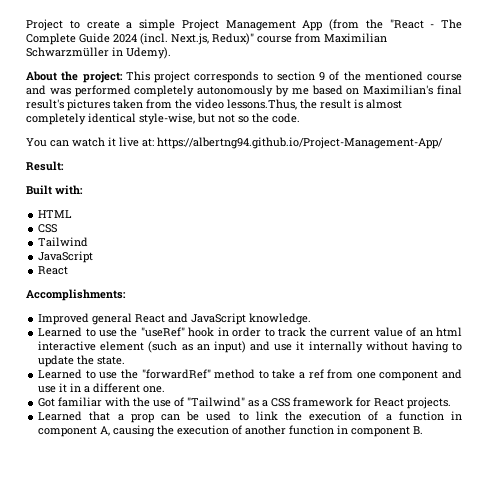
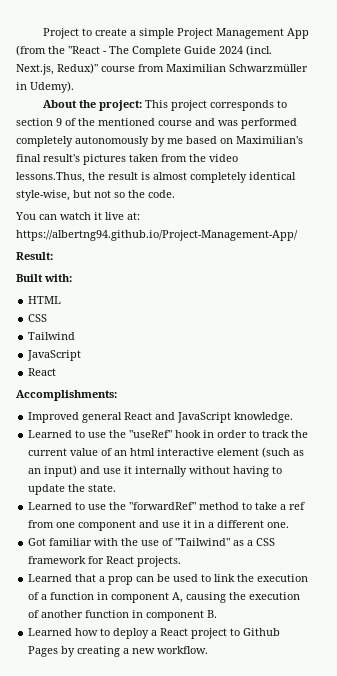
(424, 430) none -> [28,628,281,639] [28,646,209,657] // Learned how to deploy a React project to Github Pages by creating a new workflow.

